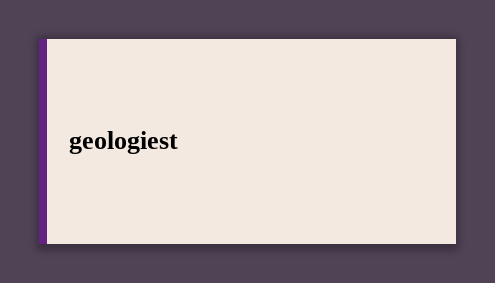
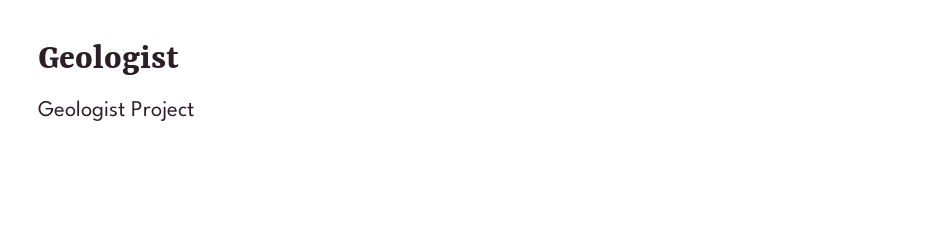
[69,131,178,154] geologiest -> [38,44,179,75] [38,100,195,121] Geologist // Geologist Project

